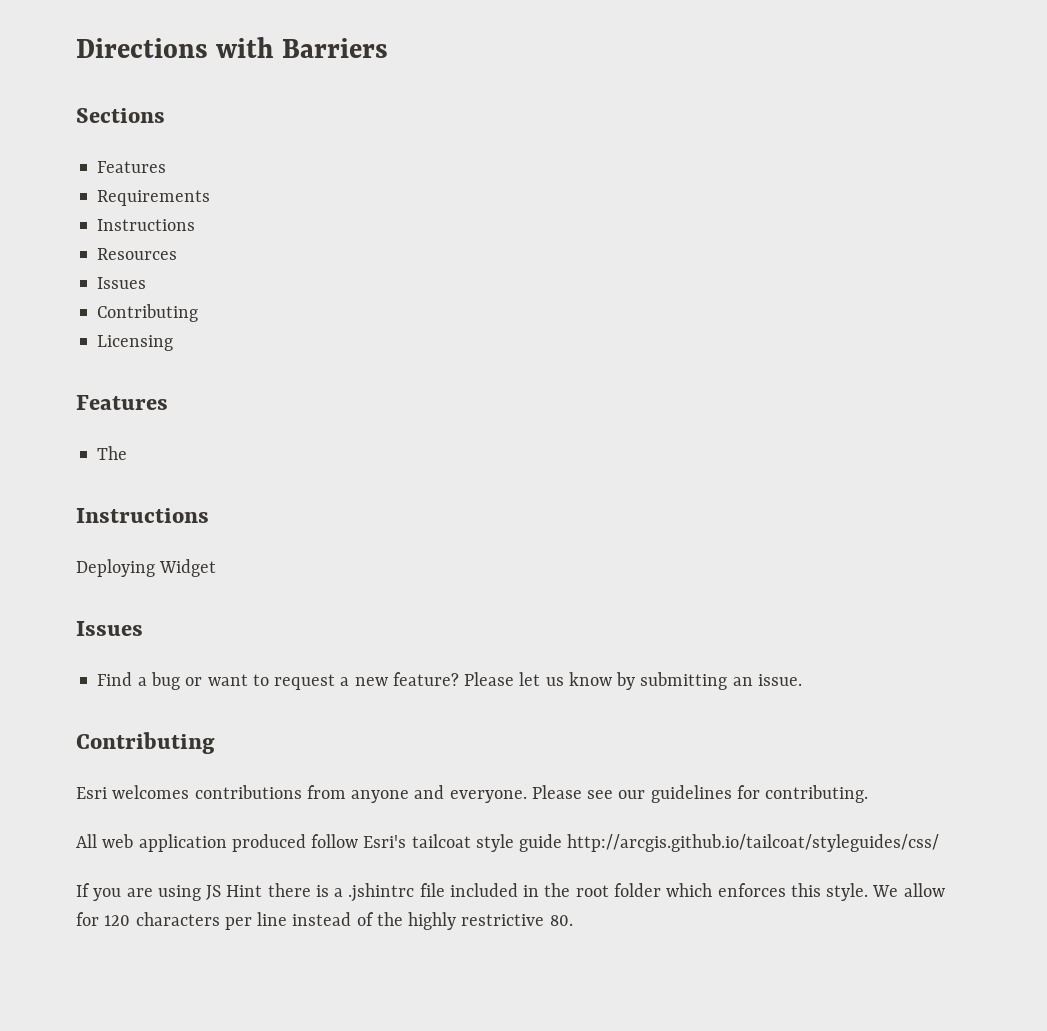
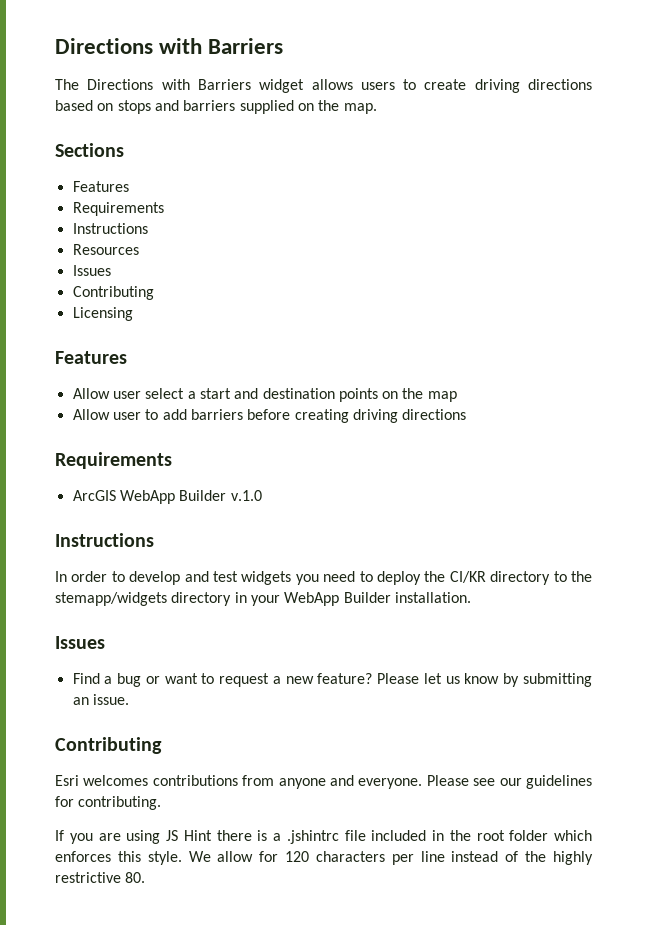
[76,37,389,58] Directions with Barriers -> [55,38,284,54] [55,79,592,93] [55,100,377,114] Directions with Barriers // The Directions with Barriers widget allows users to create driving directions based on stops and barriers supplied on the map.
[97,446,128,460] [76,508,209,523] [76,559,217,577] The // Instructions // Deploying Widget -> [72,388,457,402] [72,409,467,423] [55,452,172,469] [72,490,262,504] [55,533,154,547] [55,571,592,585] [55,592,471,606] Allow user select a start and destination points on the map // Allow user to add barriers before creating driving directions // Requirements // ArcGIS WebApp Builder v.1.0 // Instructions // In order to develop and test widgets you need to deploy the CI/KR directory to the stemapp/widgets directory in your WebApp Builder installation.
[76,834,940,852] // All web application produced follow Esri's tailcoat style guide http://arcgis.github.io/tailcoat/styleguides/css/ -> (162, 803) none

